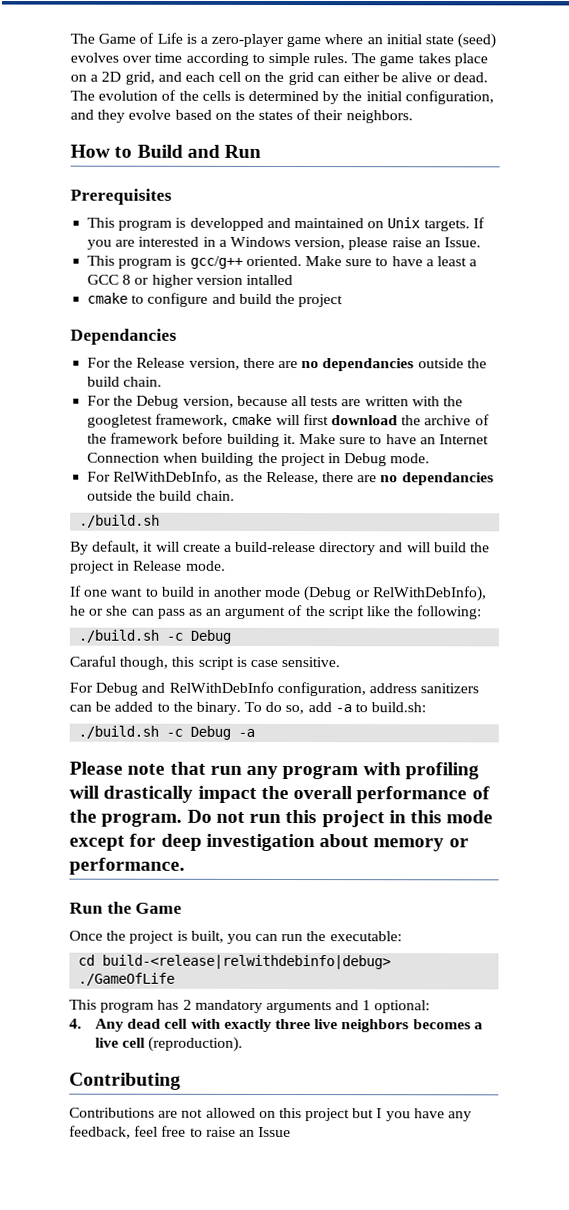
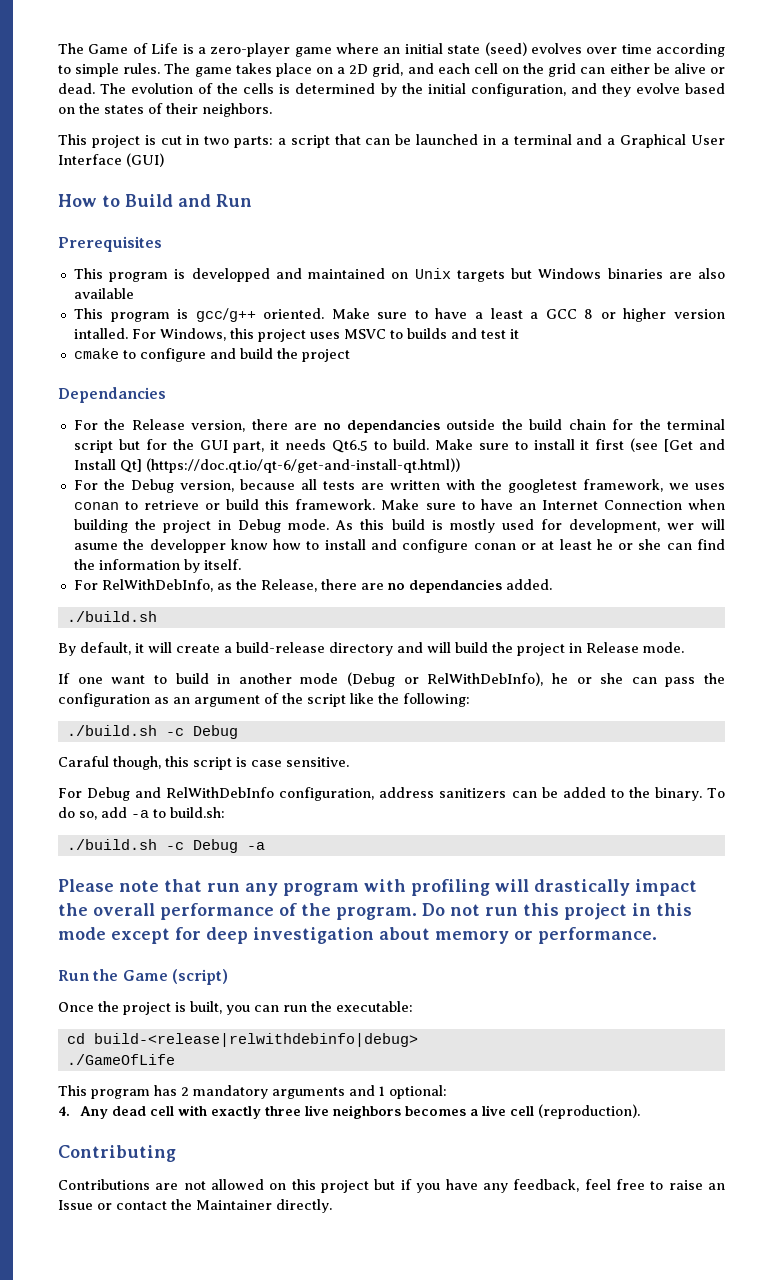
(413, 117) none -> [58,134,726,148] [58,153,164,167] // This project is cut in two parts: a script that can be launched in a terminal and a Graphical User Interface (GUI)
[423,217,485,232] [87,236,481,251] targets. If you are interested in a Windows version, please raise an Issue. -> [456,268,725,282] [73,288,134,299] targets but Windows binaries are also available
[245,274,293,286] intalled -> [73,328,519,342] intalled. For Windows, this project uses MSVC to builds and test it
[123,376,163,387] chain. -> [568,419,725,430] [73,438,726,453] [73,458,460,473] chain for the terminal script but for the GUI part, it needs Qt6.5 to build. Make sure to install it first (see [Get and Install Qt] (https://doc.qt.io/qt-6/get-and-install-qt.html))
[231,413,490,426] [87,432,296,447] cmake will first download the archive of the framework before building it. -> [668,483,725,490] [73,499,376,510] we uses conan to retrieve or build this framework.
(431, 458) none -> [335,519,725,533] [73,539,725,553] [73,559,241,573] As this build is mostly used for development, wer will asume the developper know how to install and configure conan or at least he or she can find the information by itself.
[87,490,235,501] outside the build chain. -> [505,579,552,590] added.
(185, 613) none -> [704,673,725,684] [58,693,150,707] the configuration
(183, 908) none -> [171,969,228,985] (script)
[376,1108,383,1119] I -> [400,1179,412,1190] if
(292, 1132) none -> [97,1199,332,1213] or contact the Maintainer directly.

